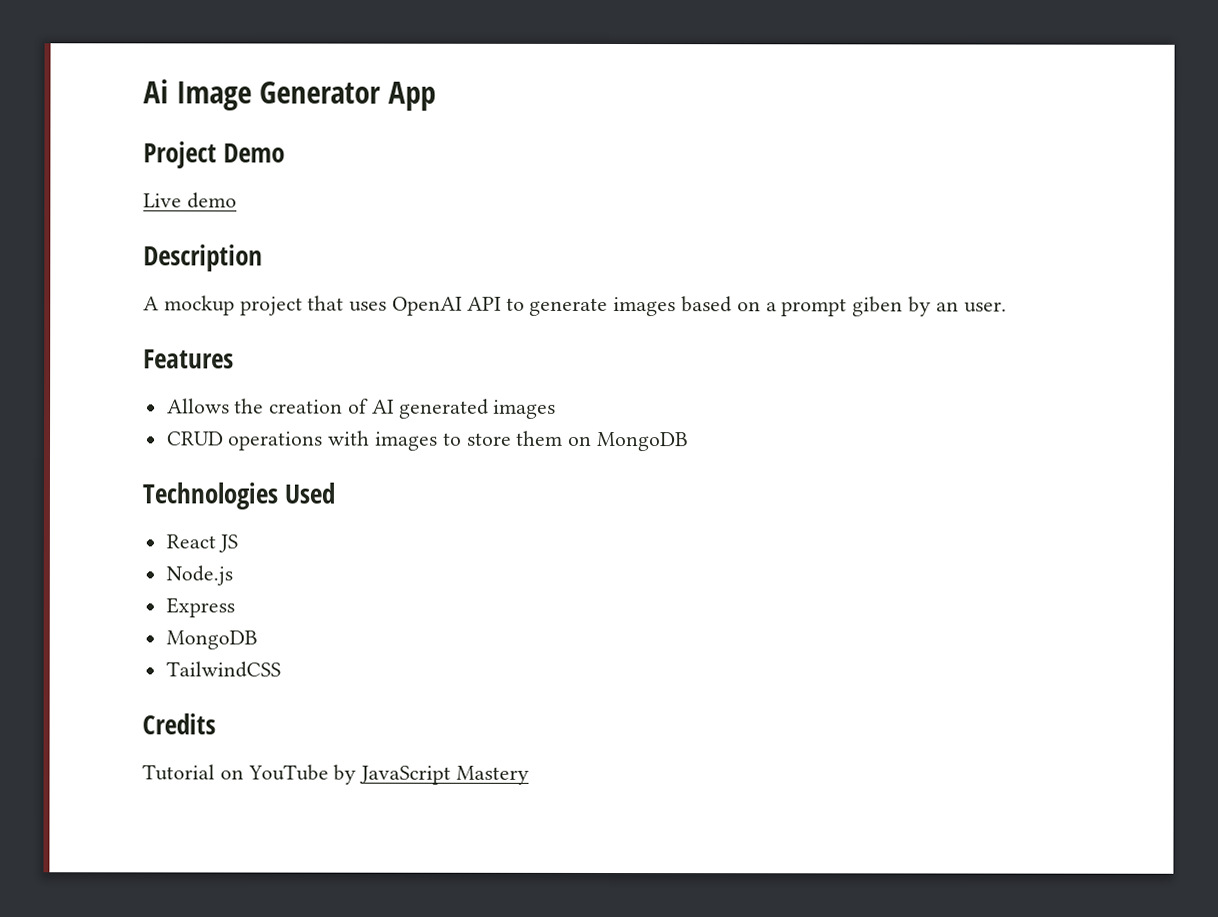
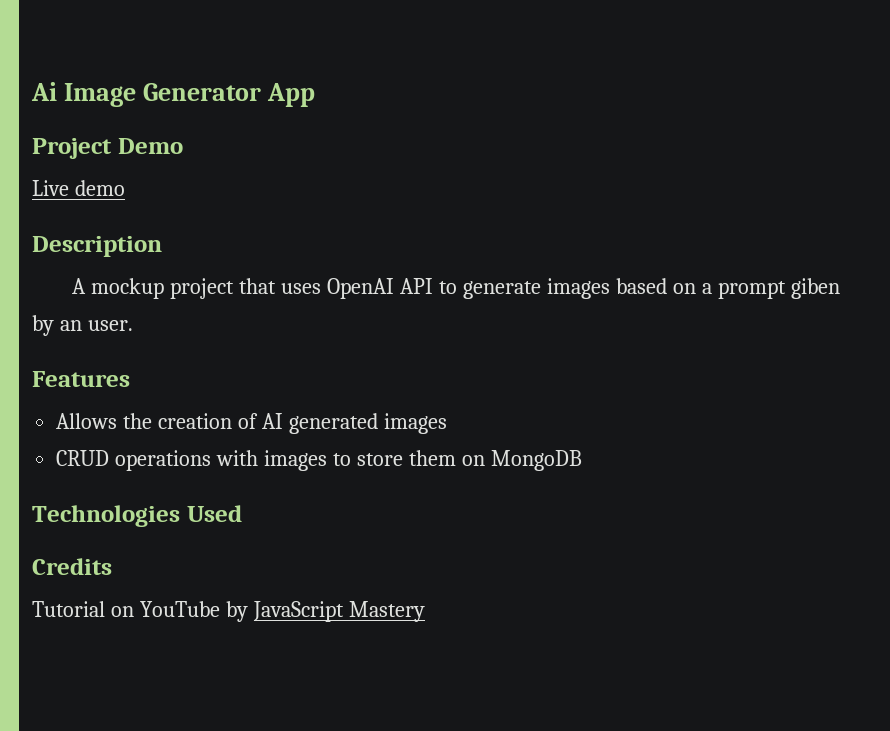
[165,534,239,553] [165,565,233,586] [165,597,235,618] [165,630,258,650] [165,661,281,678] // React JS // Node.js // Express // MongoDB // TailwindCSS -> (242, 513) none

